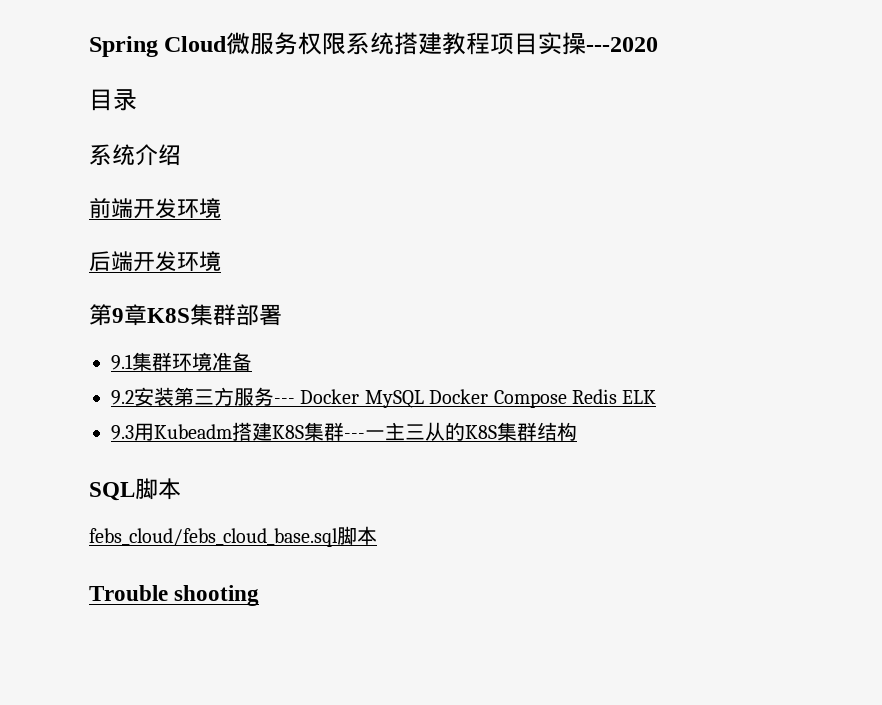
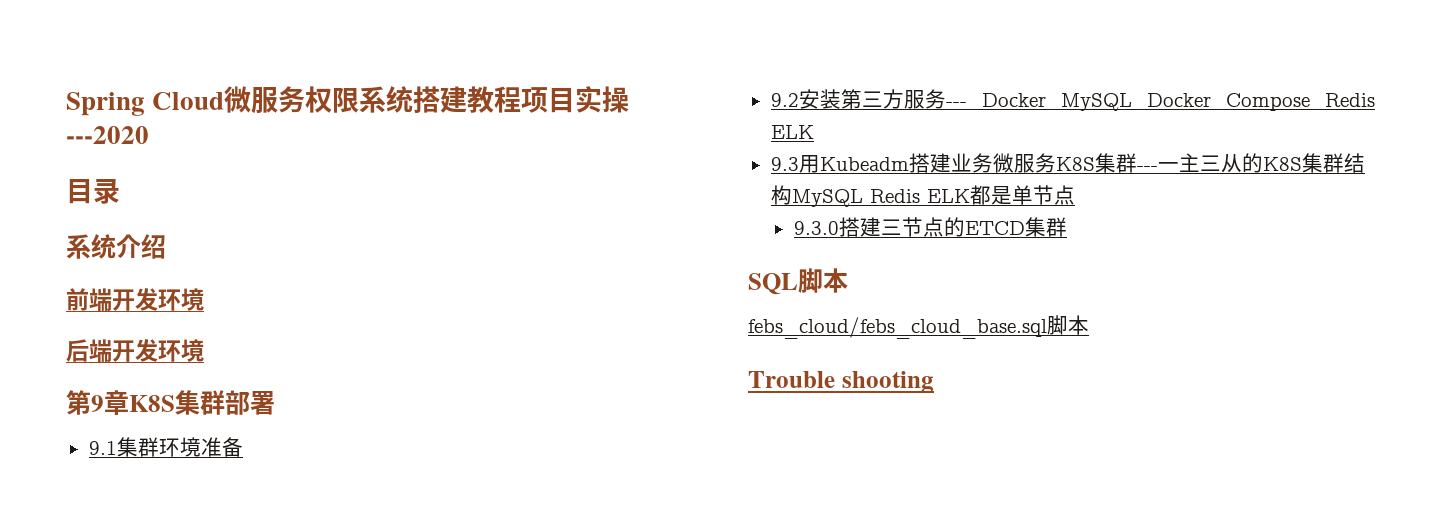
(272, 431) none -> [950,153,1056,173] 业务微服务
(577, 431) none -> [791,185,1075,207] [793,217,1067,237] MySQL Redis ELK都是单节点 // 9.3.0搭建三节点的ETCD集群

